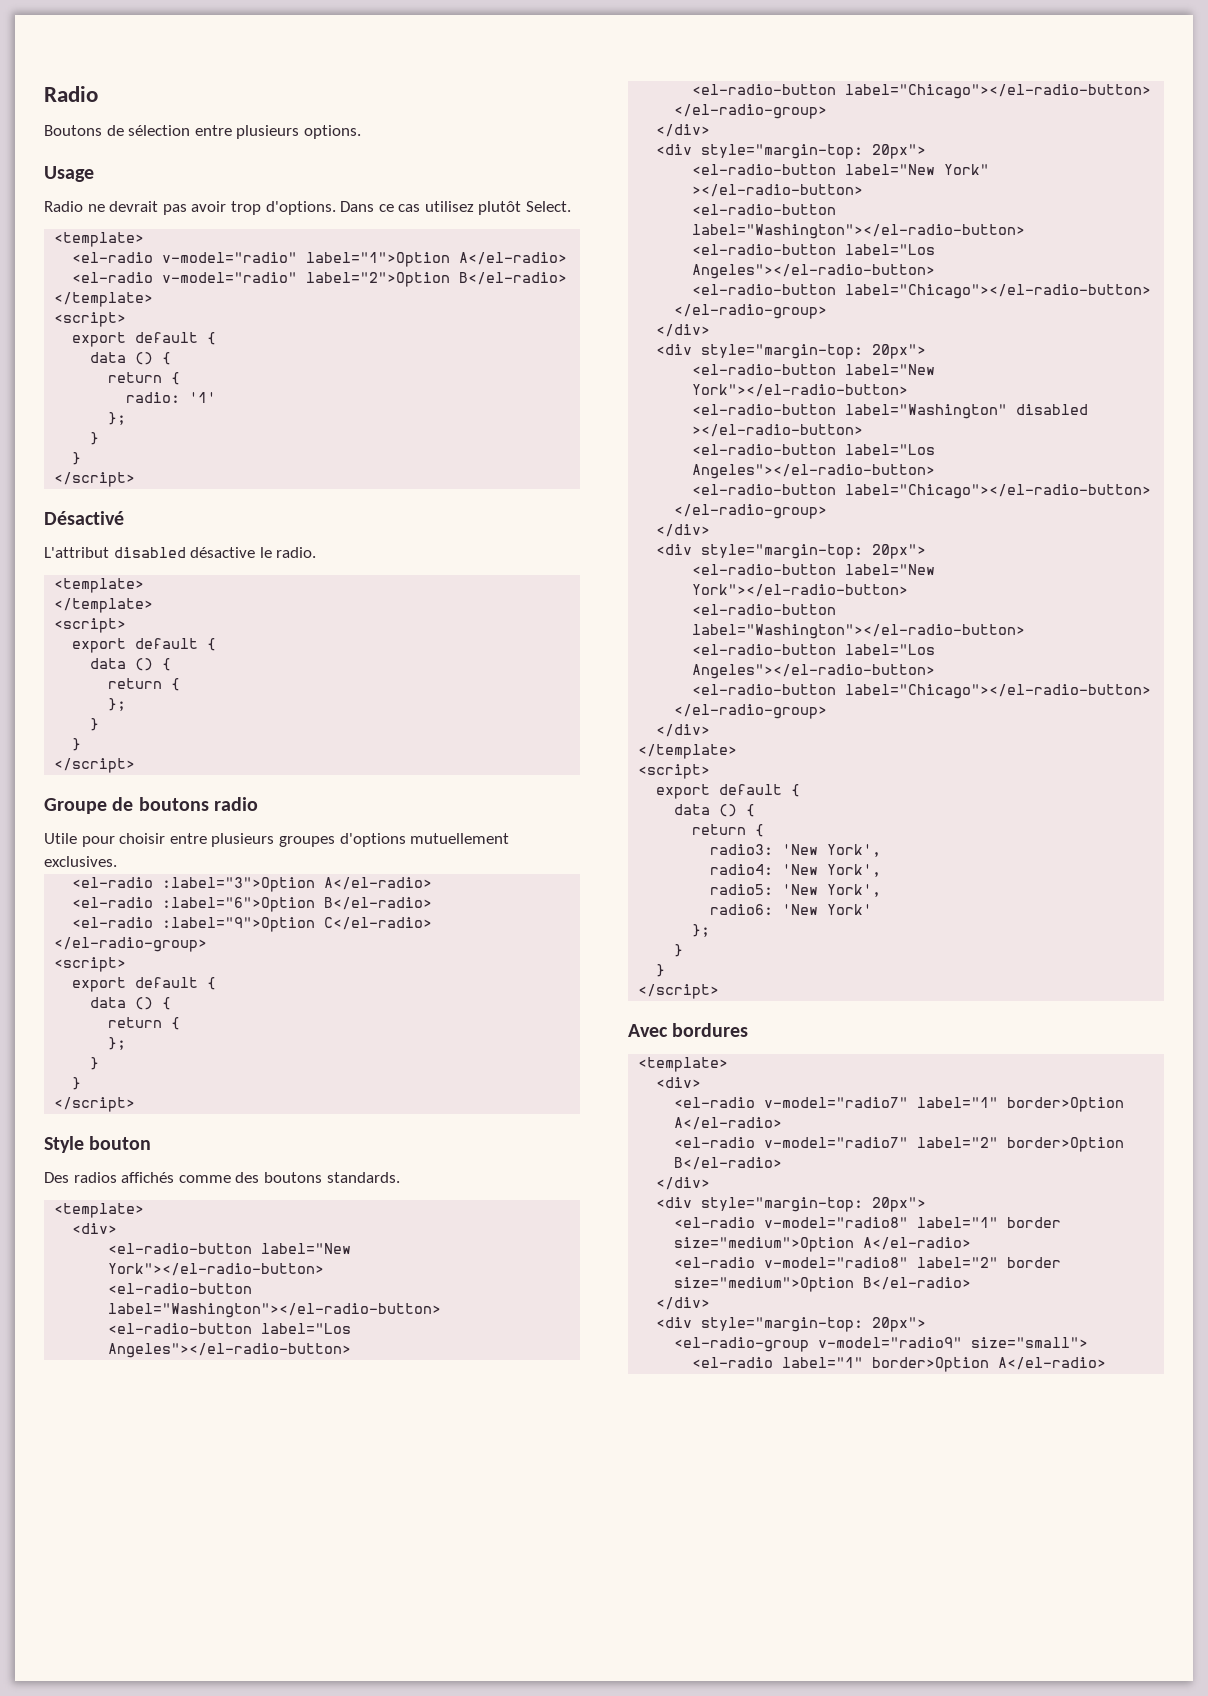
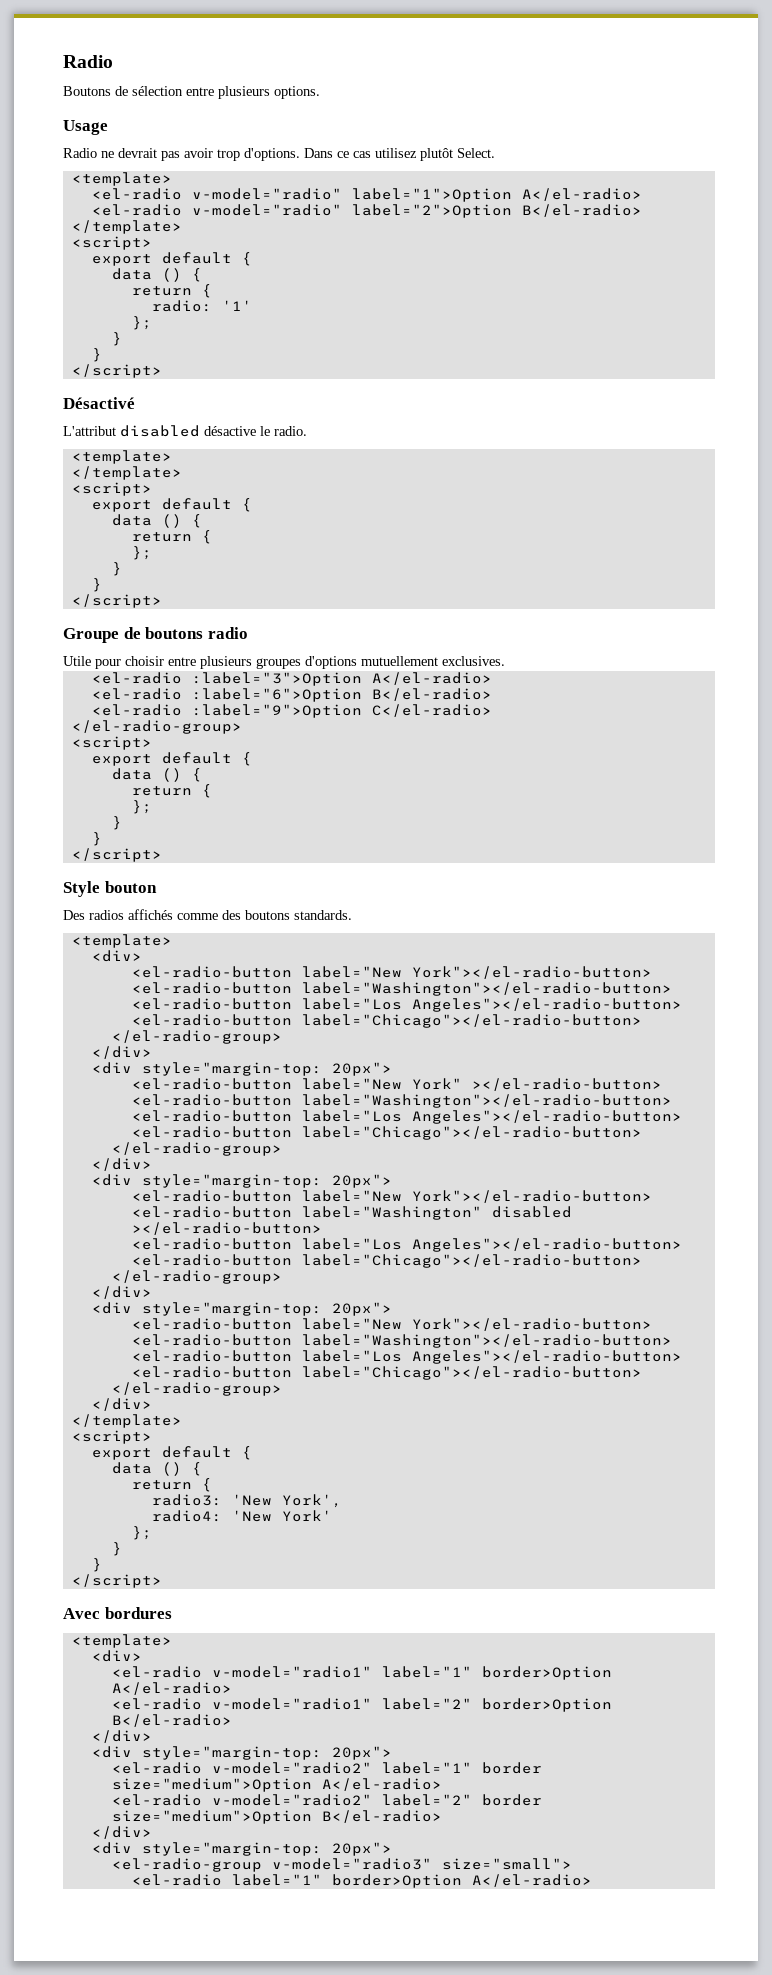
[827,864,882,877] [710,884,882,897] [710,904,819,915] York', // radio5: 'New York', // radio6: 'New -> (272, 1516) none
[764,1097,909,1108] v-model="radio7" -> [211,1666,372,1678] v-model="radio1"
[764,1137,909,1148] v-model="radio7" -> [211,1698,372,1710] v-model="radio1"
[764,1217,909,1228] v-model="radio8" -> [211,1762,372,1774] v-model="radio2"
[764,1257,909,1268] v-model="radio8" -> [211,1794,372,1806] v-model="radio2"
[818,1337,963,1348] v-model="radio9" -> [271,1858,432,1870] v-model="radio3"

